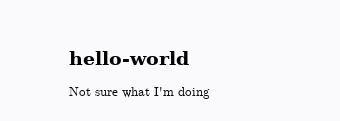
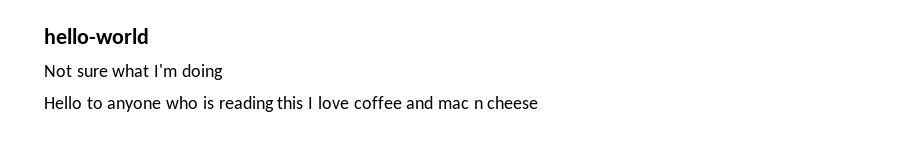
(210, 93) none -> [44,96,539,112] // Hello to anyone who is reading this I love coffee and mac n cheese

